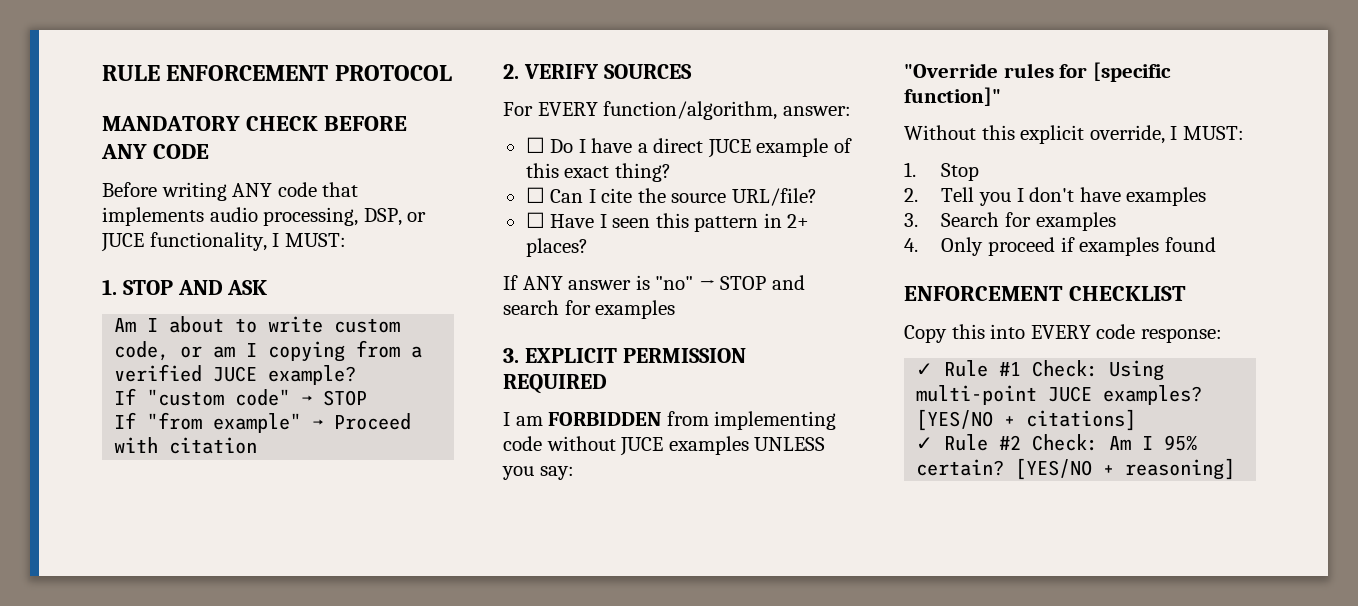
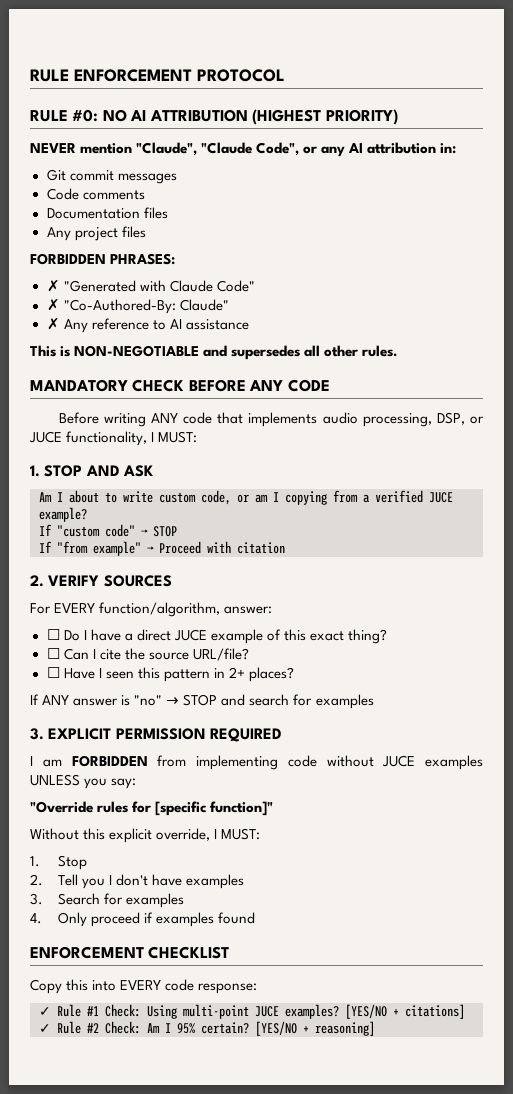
(452, 73) none -> [30,109,398,125] [30,142,457,157] [46,169,177,184] [46,188,145,200] [46,207,168,219] [46,226,146,241] [30,253,176,265] [46,280,255,292] [46,299,229,314] [46,318,249,333] [30,345,399,360] // RULE #0: NO AI ATTRIBUTION (HIGHEST PRIORITY) // NEVER mention "Claude", "Claude Code", or any AI attribution in: // Git commit messages // Code comments // Documentation files // Any project files // FORBIDDEN PHRASES: // ✗ "Generated with Claude Code" // ✗ "Co-Authored-By: Claude" // ✗ Any reference to AI assistance // This is NON-NEGOTIABLE and supersedes all other rules.

